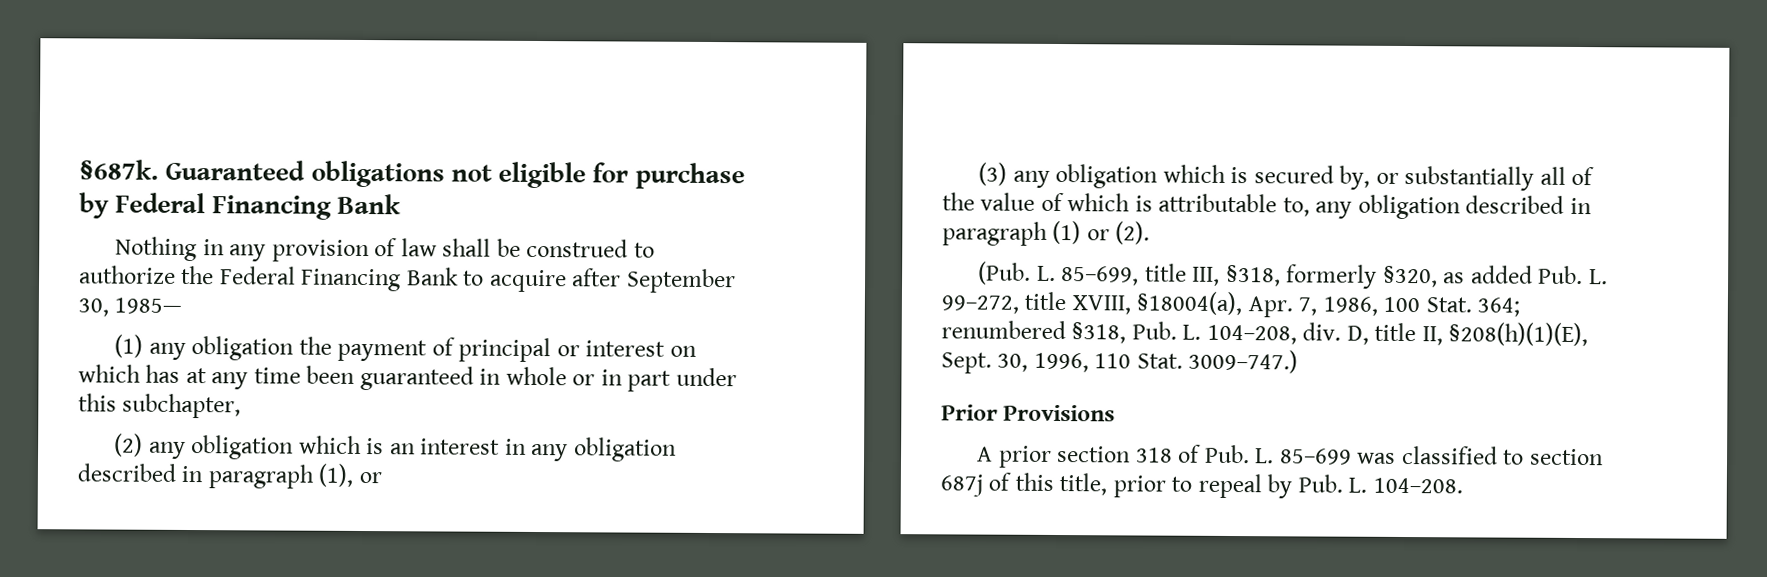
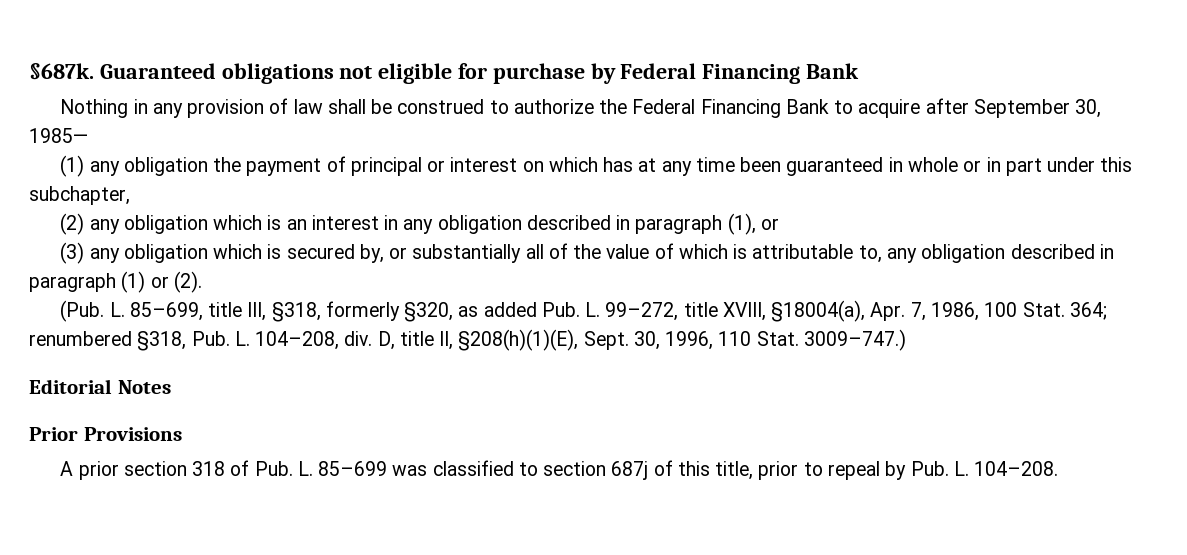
(1299, 361) none -> [29,379,171,394] // Editorial Notes

